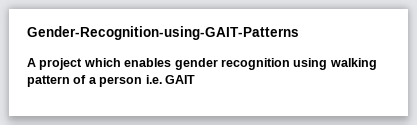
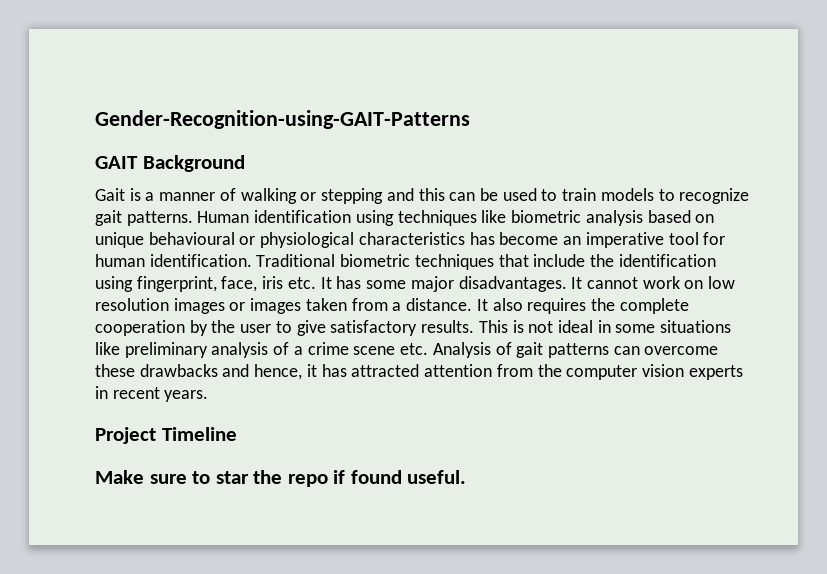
[27,58,377,70] [27,75,195,87] A project which enables gender recognition using walking pattern of a person i.e. GAIT -> [95,155,245,172] [95,188,750,204] [95,210,715,226] [95,232,726,248] [95,254,716,270] [95,276,736,292] [95,298,689,314] [95,320,732,336] [95,342,719,358] [95,364,743,380] [95,386,209,402] [95,427,237,444] [95,470,467,487] GAIT Background // Gait is a manner of walking or stepping and this can be used to train models to recognize gait patterns. Human identification using techniques like biometric analysis based on unique behavioural or physiological characteristics has become an imperative tool for human identification. Traditional biometric techniques that include the identification using fingerprint, face, iris etc. It has some major disadvantages. It cannot work on low resolution images or images taken from a distance. It also requires the complete cooperation by the user to give satisfactory results. This is not ideal in some situations like preliminary analysis of a crime scene etc. Analysis of gait patterns can overcome these drawbacks and hence, it has attracted attention from the computer vision experts in recent years. // Project Timeline // Make sure to star the repo if found useful.

